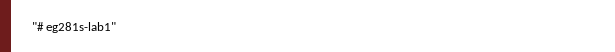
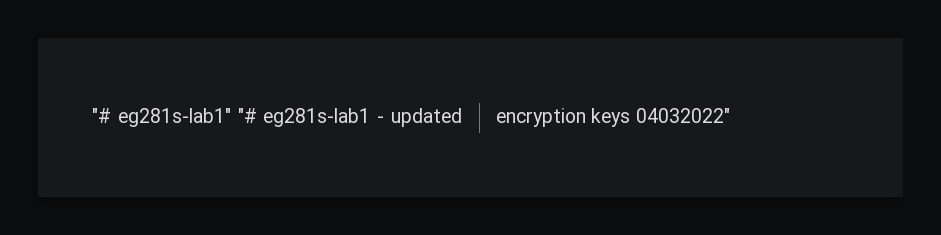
(117, 27) none -> [237,108,730,127] "# eg281s-lab1 - updated encryption keys 04032022"

